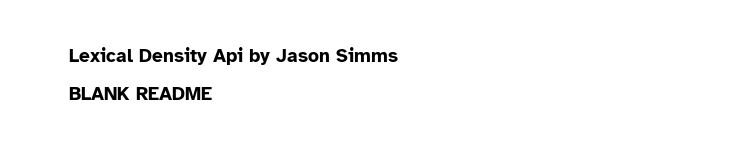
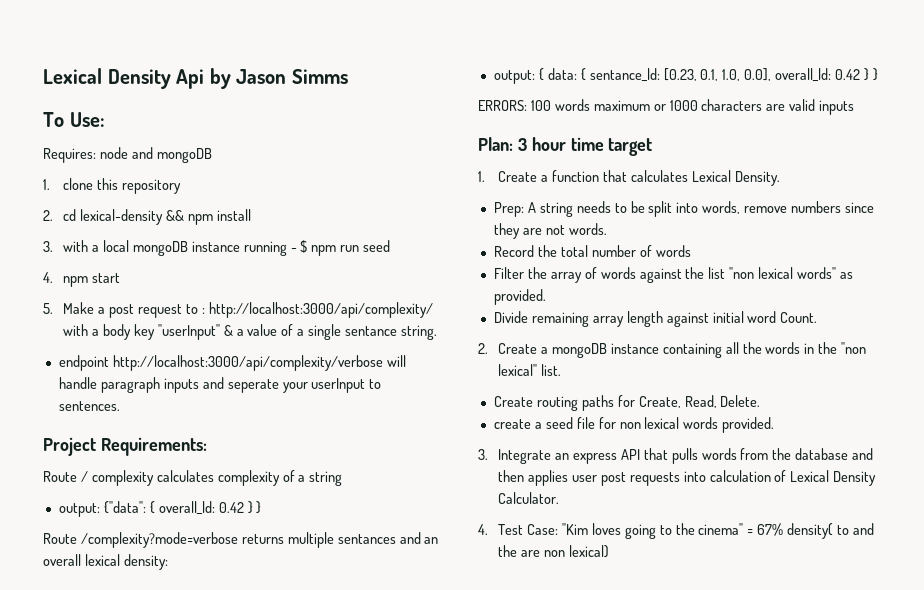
[69,87,212,100] BLANK README -> [43,112,105,127] [43,147,212,163] [43,178,181,194] [43,209,251,225] [43,240,391,256] [43,272,120,287] [43,302,434,318] [63,324,437,340] [58,355,406,371] [58,377,382,393] [58,401,120,411] [43,437,207,456] [43,470,343,486] [58,501,262,517] [43,532,439,548] [43,554,168,570] [493,68,878,84] [478,99,855,115] [478,137,653,156] [478,170,780,186] [493,201,875,217] [493,223,607,239] [493,245,691,257] [493,267,854,283] [493,289,546,305] [493,311,818,327] [478,342,867,358] [498,364,561,376] [493,395,761,411] [493,417,775,433] [478,448,874,464] [498,470,877,486] [498,492,560,504] [478,523,874,539] [498,545,609,558] To Use: // Requires: node and mongoDB // 1. clone this repository // 2. cd lexical-density && npm install // 3. with a local mongoDB instance running - $ npm run seed // 4. npm start // 5. Make a post request to : http://localhost:3000/api/complexity/ with a body key "userInput" & a value of a single sentance string. // endpoint http://localhost:3000/api/complexity/verbose will handle paragraph inputs and seperate your userInput to sentences. // Project Requirements: // Route / complexity calculates complexity of a string // output: {"data": { overall_ld: 0.42 } } // Route /complexity?mode=verbose returns multiple sentances and an overall lexical density: // output: { data: { sentance_ld: [0.23, 0.1, 1.0, 0.0], overall_ld: 0.42 } } // ERRORS: 100 words maximum or 1000 characters are valid inputs // Plan: 3 hour time target // 1. Create a function that calculates Lexical Density. // Prep: A string needs to be split into words, remove numbers since they are not words. // Record the total number of words // Filter the array of words against the list "non lexical words" as provided. // Divide remaining array length against initial word Count. // 2. Create a mongoDB instance containing all the words in the "non lexical" list. // Create routing paths for Create, Read, Delete. // create a seed file for non lexical words provided. // 3. Integrate an express API that pulls words from the database and then applies user post requests into calculation of Lexical Density Calculator. // 4. Test Case: "Kim loves going to the cinema" = 67% density( to and the are non lexical)

